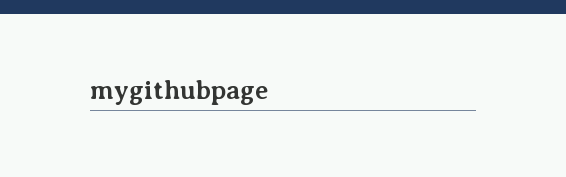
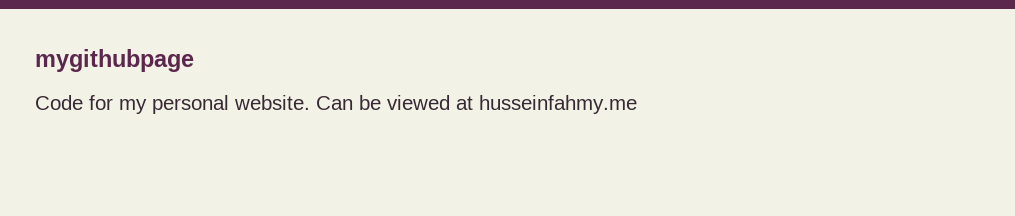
(268, 92) none -> [35,95,637,114] // Code for my personal website. Can be viewed at husseinfahmy.me

